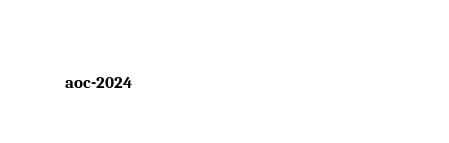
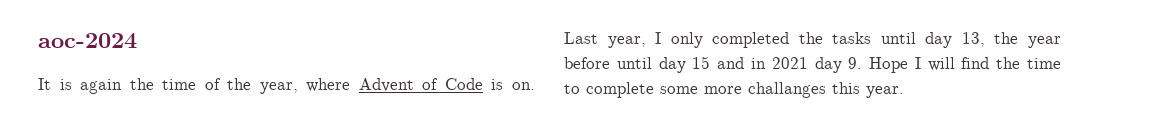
(132, 82) none -> [38,78,535,94] [564,32,1061,48] [564,56,1061,73] [564,82,904,98] // It is again the time of the year, where Advent of Code is on. Last year, I only completed the tasks until day 13, the year before until day 15 and in 2021 day 9. Hope I will find the time to complete some more challanges this year.

